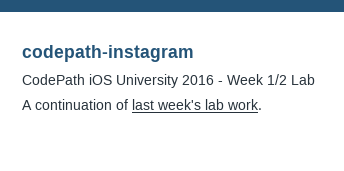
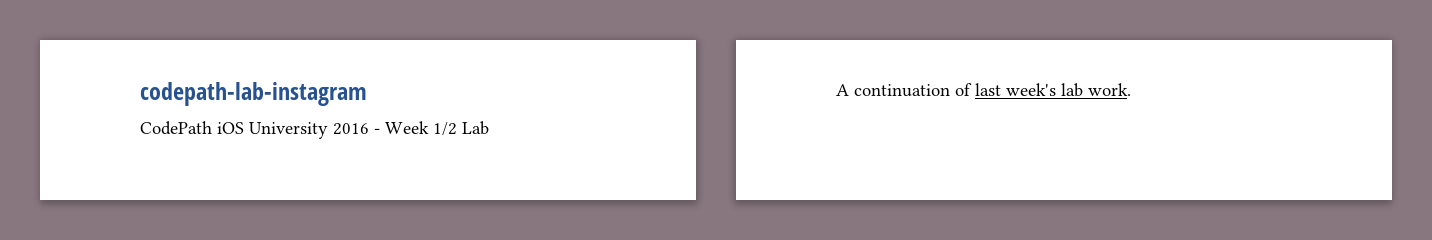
[22,45,194,62] codepath-instagram -> [140,82,367,106] codepath-lab-instagram

